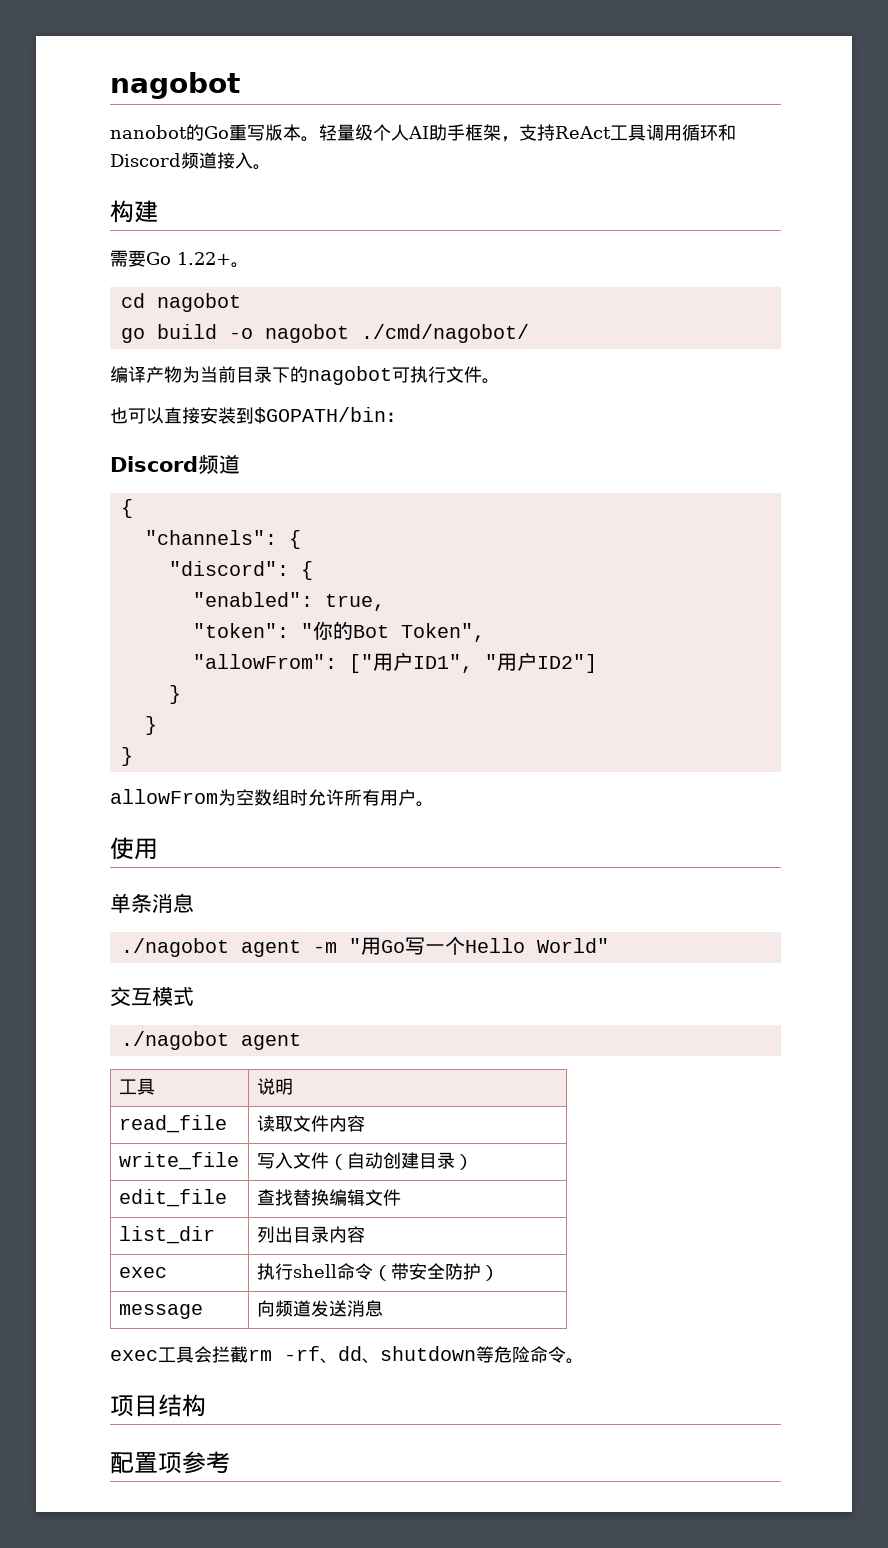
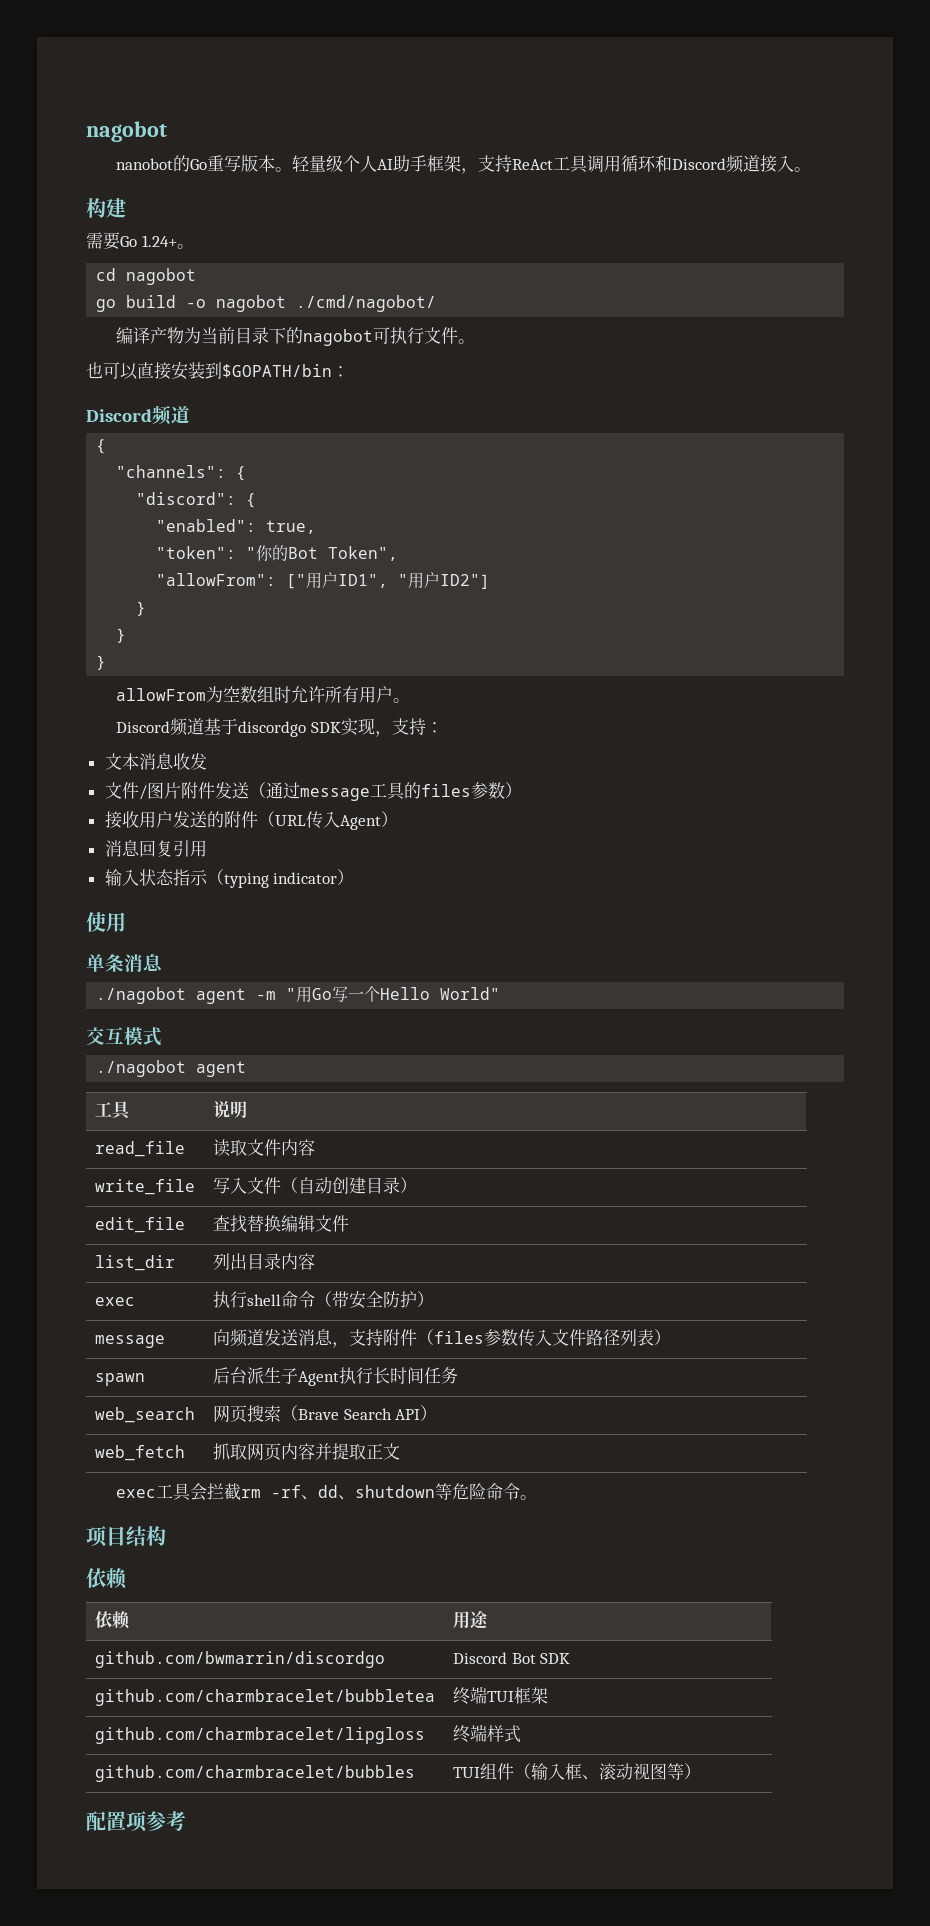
[177,252,231,265] 1.22+ -> [141,235,177,247] 1.24+
(434, 804) none -> [116,718,443,737] [104,753,207,770] [104,782,522,801] [104,811,398,830] [104,840,207,857] [104,869,355,888] // Discord频道基于discordgo SDK实现，支持： // 文本消息收发 // 文件/图片附件发送（通过message工具的files参数） // 接收用户发送的附件（URL传入Agent） // 消息回复引用 // 输入状态指示（typing indicator）
(383, 1308) none -> [331,1329,671,1348] [94,1373,145,1386] [212,1367,458,1386] [94,1407,195,1423] [212,1405,438,1423] [94,1445,185,1461] [212,1443,400,1461] ，支持附件（files参数传入文件路径列表） // spawn | 后台派生子Agent执行长时间任务 // web_search | 网页搜索（Brave Search API） // web_fetch | 抓取网页内容并提取正文
(206, 1405) none -> [86,1568,127,1589] [94,1611,130,1629] [452,1610,488,1629] [94,1651,385,1668] [452,1652,571,1664] [94,1689,435,1706] [452,1686,548,1705] [94,1727,425,1744] [452,1724,521,1743] [94,1765,415,1782] [452,1763,701,1780] // 依赖 // 依赖 | 用途 // github.com/bwmarrin/discordgo | Discord Bot SDK // github.com/charmbracelet/bubbletea | 终端TUI框架 // github.com/charmbracelet/lipgloss | 终端样式 // github.com/charmbracelet/bubbles | TUI组件（输入框、滚动视图等）

